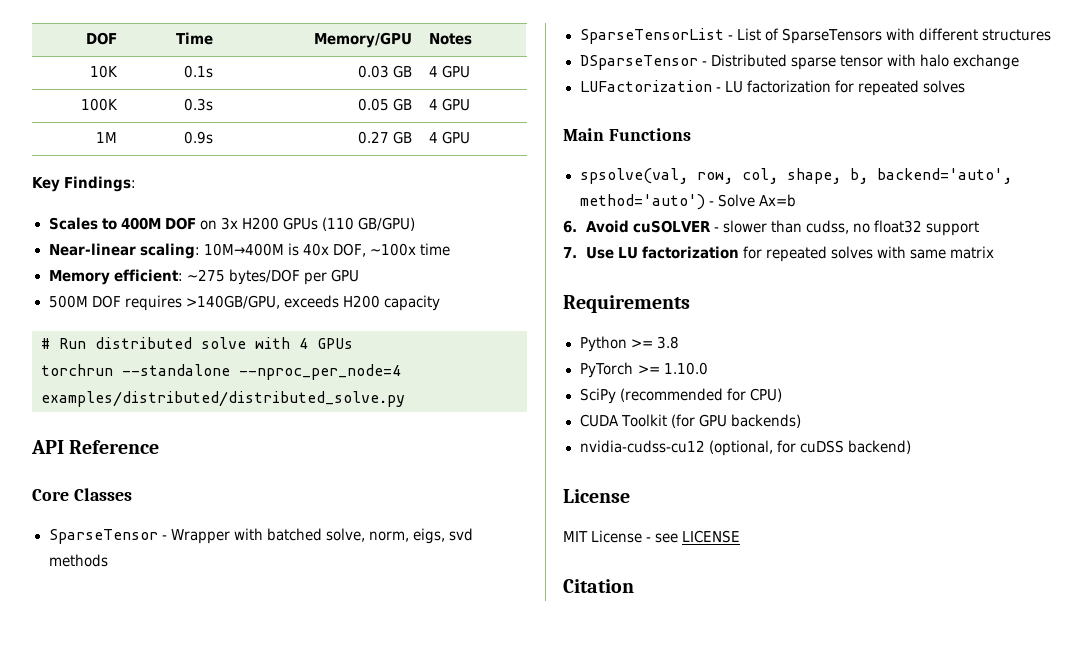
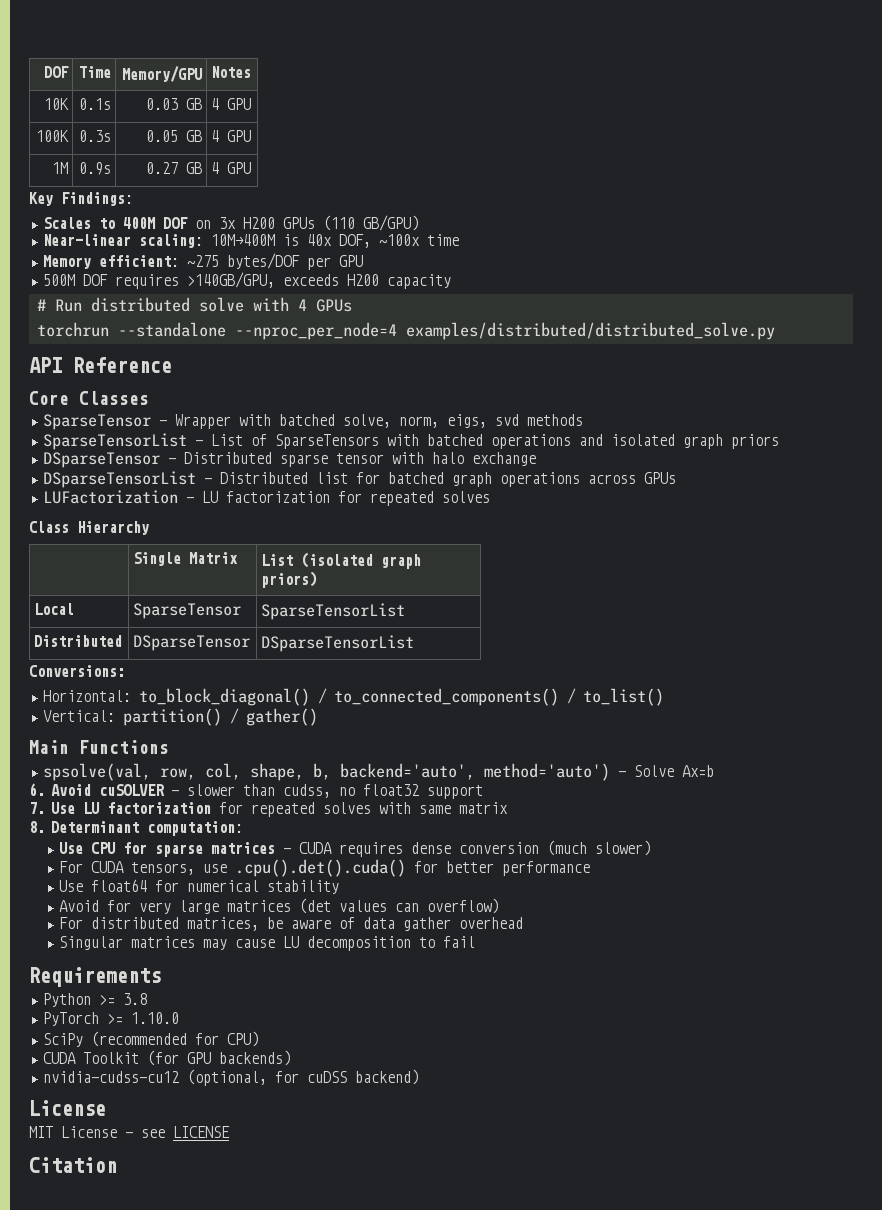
[918,28,1051,41] different structures -> [426,434,779,449] batched operations and isolated graph priors
(1019, 62) none -> [42,471,676,488] // DSparseTensorList - Distributed list for batched graph operations across GPUs
(965, 86) none -> [29,521,149,535] [133,552,239,566] [261,552,422,569] [261,571,318,588] [34,603,75,615] [133,603,242,619] [261,603,406,620] [34,635,123,647] [133,635,251,651] [261,635,415,652] [29,665,125,677] [42,688,664,706] [42,708,318,726] // Class Hierarchy // | Single Matrix | List (isolated graph priors) // Local | SparseTensor | SparseTensorList // Distributed | DSparseTensor | DSparseTensorList // Conversions: // Horizontal: to_block_diagonal() / to_connected_components() / to_list() // Vertical: partition() / gather()
(994, 252) none -> [29,821,244,836] [59,840,652,857] [59,859,591,877] [59,879,340,894] [59,898,500,914] [59,917,524,931] [59,936,476,951] // 8. Determinant computation: // Use CPU for sparse matrices - CUDA requires dense conversion (much slower) // For CUDA tensors, use .cpu().det().cuda() for better performance // Use float64 for numerical stability // Avoid for very large matrices (det values can overflow) // For distributed matrices, be aware of data gather overhead // Singular matrices may cause LU decomposition to fail

